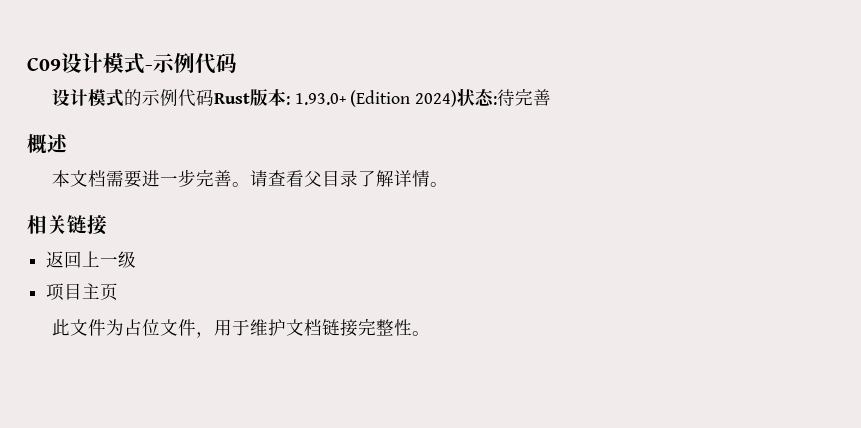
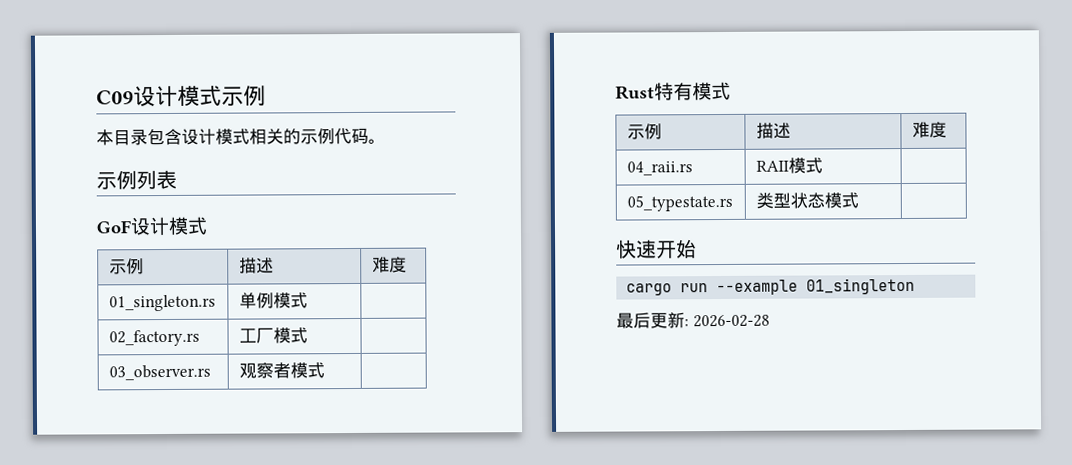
[145,52,237,74] [51,89,124,107] -示例代码 // 设计模式 -> [221,85,266,107] [96,128,284,146] 示例 // 本目录包含设计模式相关
[213,88,552,107] [27,134,68,154] [51,169,448,188] [27,215,107,235] [46,251,137,268] [46,283,119,301] [51,318,430,338] Rust版本: 1.93.0+ (Edition 2024)状态:待完善 // 概述 // 本文档需要进一步完善。请查看父目录了解详情。 // 相关链接 // 返回上一级 // 项目主页 // 此文件为占位文件，用于维护文档链接完整性。 -> [368,138,386,144] [96,169,177,190] [96,216,208,236] [108,258,144,275] [238,257,274,274] [371,256,407,273] [108,294,216,312] [238,292,308,309] [108,329,200,347] [238,327,308,344] [108,364,211,381] [238,362,325,379] [615,81,731,101] [626,123,662,140] [755,122,791,139] [911,121,947,138] [626,161,693,176] [755,157,823,174] [626,194,733,212] [755,192,859,209] [616,239,697,259] [626,277,916,296] [616,312,770,329] 。 // 示例列表 // GoF设计模式 // 示例 | 描述 | 难度 // 01_singleton.rs | 单例模式 | // 02_factory.rs | 工厂模式 | // 03_observer.rs | 观察者模式 | // Rust特有模式 // 示例 | 描述 | 难度 // 04_raii.rs | RAII模式 | // 05_typestate.rs | 类型状态模式 | // 快速开始 // cargo run --example 01_singleton // 最后更新: 2026-02-28

